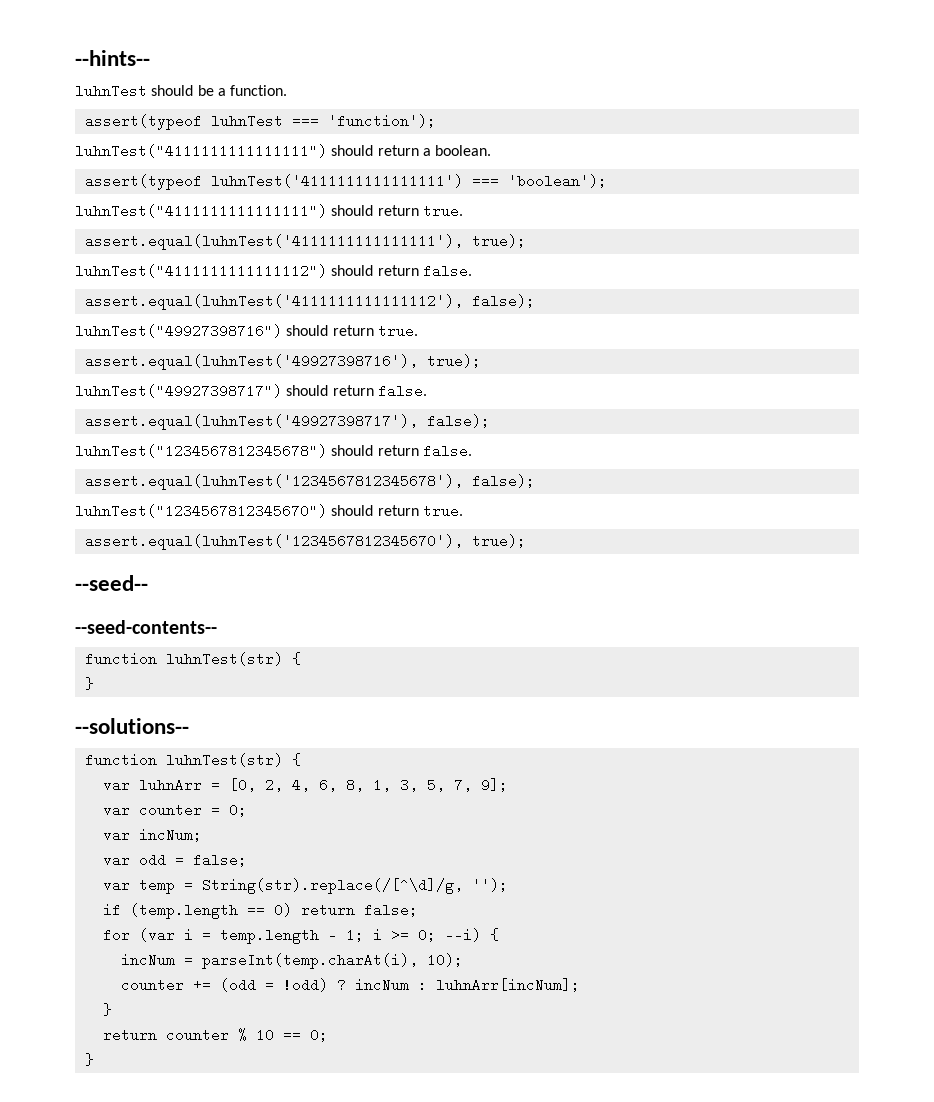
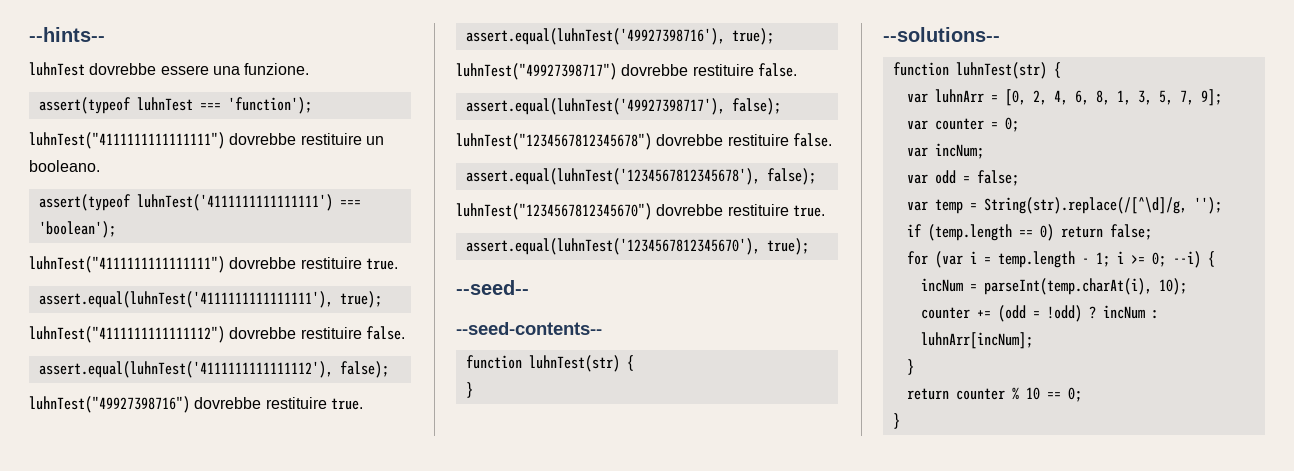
[151,85,288,96] should be a function. -> [89,63,310,75] dovrebbe essere una funzione.
[331,145,492,156] should return a boolean. -> [229,133,384,145] [29,160,100,172] dovrebbe restituire un booleano.
[331,205,419,216] should return -> [229,257,362,269] dovrebbe restituire
[331,265,419,276] should return -> [229,327,362,339] dovrebbe restituire
[286,325,374,336] should return -> [194,397,327,409] dovrebbe restituire
[286,385,374,396] should return -> [621,64,754,76] dovrebbe restituire
[331,445,419,456] should return -> [656,134,789,146] dovrebbe restituire
[331,505,419,516] should return -> [656,204,789,216] dovrebbe restituire

